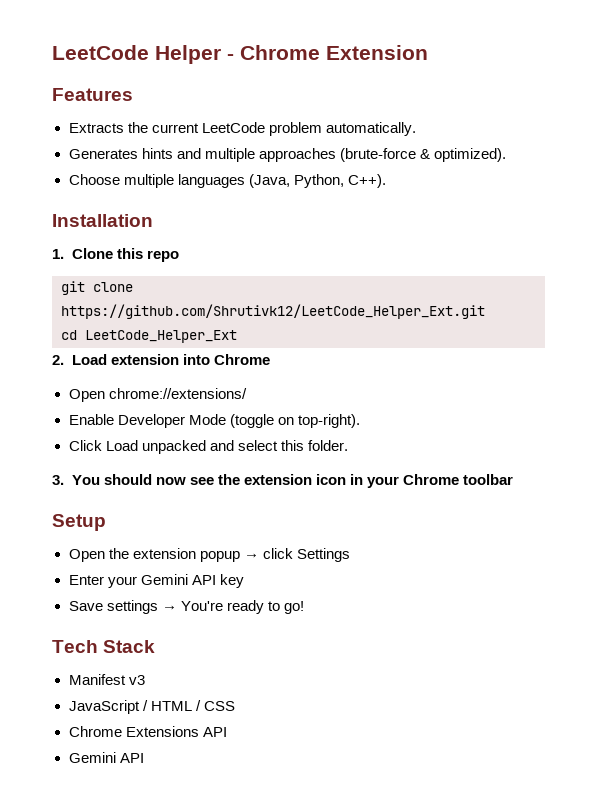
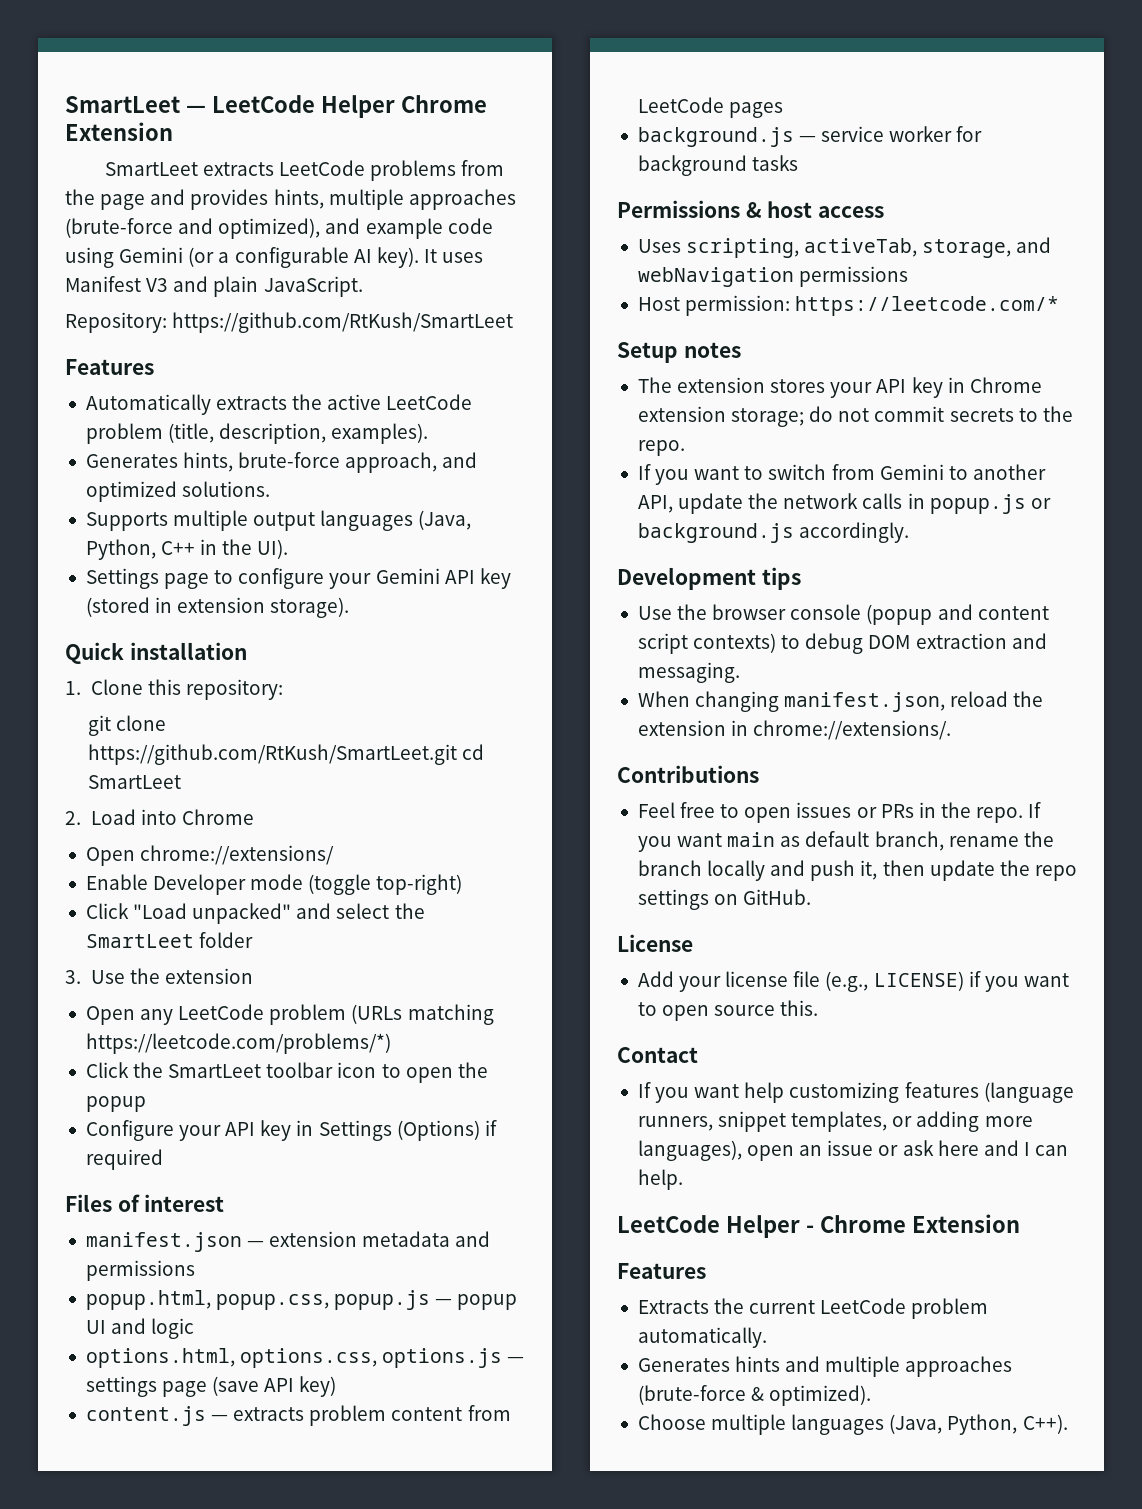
(52, 52) none -> [65,95,487,118] [65,122,173,141] [104,160,505,181] [65,189,516,210] [65,218,493,239] [65,247,484,268] [65,276,363,297] [65,312,514,333] [65,359,154,375] [85,394,473,415] [85,423,429,444] [85,452,478,473] [85,481,271,502] [85,510,472,531] [85,539,289,560] [85,568,511,589] [85,597,350,618] [65,642,247,664] [65,679,283,700] [87,715,166,736] [87,744,484,765] [87,775,181,789] [65,809,254,825] [85,845,335,866] [85,874,463,895] [85,903,425,924] [85,932,254,948] [65,968,253,984] [85,1004,494,1025] [85,1033,391,1054] [85,1062,488,1083] [85,1096,146,1112] [85,1120,497,1141] [85,1149,163,1170] [65,1194,225,1212] [85,1231,491,1252] [85,1260,195,1281] [85,1290,518,1310] [85,1318,195,1339] [85,1348,525,1368] [85,1376,337,1397] [85,1405,511,1426] [637,97,784,118] [637,126,983,147] [637,155,799,176] [617,200,885,218] [637,237,1052,258] [637,266,909,287] [637,295,1060,316] [617,342,741,363] [637,377,1042,398] [637,406,1073,427] [637,440,685,456] [637,464,1046,485] [637,493,1051,514] [637,522,910,543] [617,567,801,590] [637,604,1049,625] [637,633,1047,654] [637,662,740,683] [637,691,1044,712] [637,720,952,740] [617,765,759,783] [637,802,1042,823] [637,831,1054,852] [637,860,1077,881] [637,889,812,910] [617,934,693,952] [637,971,1069,992] [637,1000,819,1021] [617,1047,698,1063] [637,1082,1074,1103] [637,1111,1033,1132] [637,1140,1069,1161] [637,1169,683,1190] SmartLeet — LeetCode Helper Chrome Extension // SmartLeet extracts LeetCode problems from the page and provides hints, multiple approaches (brute-force and optimized), and example code using Gemini (or a configurable AI key). It uses Manifest V3 and plain JavaScript. // Repository: https://github.com/RtKush/SmartLeet // Features // Automatically extracts the active LeetCode problem (title, description, examples). // Generates hints, brute-force approach, and optimized solutions. // Supports multiple output languages (Java, Python, C++ in the UI). // Settings page to configure your Gemini API key (stored in extension storage). // Quick installation // 1. Clone this repository: // git clone https://github.com/RtKush/SmartLeet.git cd SmartLeet // 2. Load into Chrome // Open chrome://extensions/ // Enable Developer mode (toggle top-right) // Click "Load unpacked" and select the SmartLeet folder // 3. Use the extension // Open any LeetCode problem (URLs matching https://leetcode.com/problems/*) // Click the SmartLeet toolbar icon to open the popup // Configure your API key in Settings (Options) if required // Files of interest // manifest.json — extension metadata and permissions // popup.html, popup.css, popup.js — popup UI and logic // options.html, options.css, options.js — settings page (save API key) // content.js — extracts problem content from LeetCode pages // background.js — service worker for background tasks // Permissions & host access // Uses scripting, activeTab, storage, and webNavigation permissions // Host permission: https://leetcode.com/* // Setup notes // The extension stores your API key in Chrome extension storage; do not commit secrets to the repo. // If you want to switch from Gemini to another API, update the network calls in popup.js or background.js accordingly. // Development tips // Use the browser console (popup and content script contexts) to debug DOM extraction and messaging. // When changing manifest.json, reload the extension in chrome://extensions/. // Contributions // Feel free to open issues or PRs in the repo. If you want main as default branch, rename the branch locally and push it, then update the repo settings on GitHub. // License // Add your license file (e.g., LICENSE) if you want to open source this. // Contact // If you want help customizing features (language runners, snippet templates, or adding more languages), open an issue or ask here and I can help. //
[52,214,153,227] [52,248,179,262] [61,281,133,295] [61,304,485,319] [61,330,237,343] [52,354,270,365] [68,388,247,402] [68,414,360,428] [68,440,348,454] [52,474,513,488] [52,514,106,531] [68,548,350,562] [68,574,244,588] [68,600,304,614] [52,640,156,653] [68,674,145,685] [68,700,235,714] [68,726,227,737] [68,752,144,763] // Installation // 1. Clone this repo // git clone https://github.com/Shrutivk12/LeetCode_Helper_Ext.git // cd LeetCode_Helper_Ext // 2. Load extension into Chrome // Open chrome://extensions/ // Enable Developer Mode (toggle on top-right). // Click Load unpacked and select this folder. // 3. You should now see the extension icon in your Chrome toolbar // Setup // Open the extension popup → click Settings // Enter your Gemini API key // Save settings → You're ready to go! // Tech Stack // Manifest v3 // JavaScript / HTML / CSS // Chrome Extensions API // Gemini API -> (1068, 1424) none

